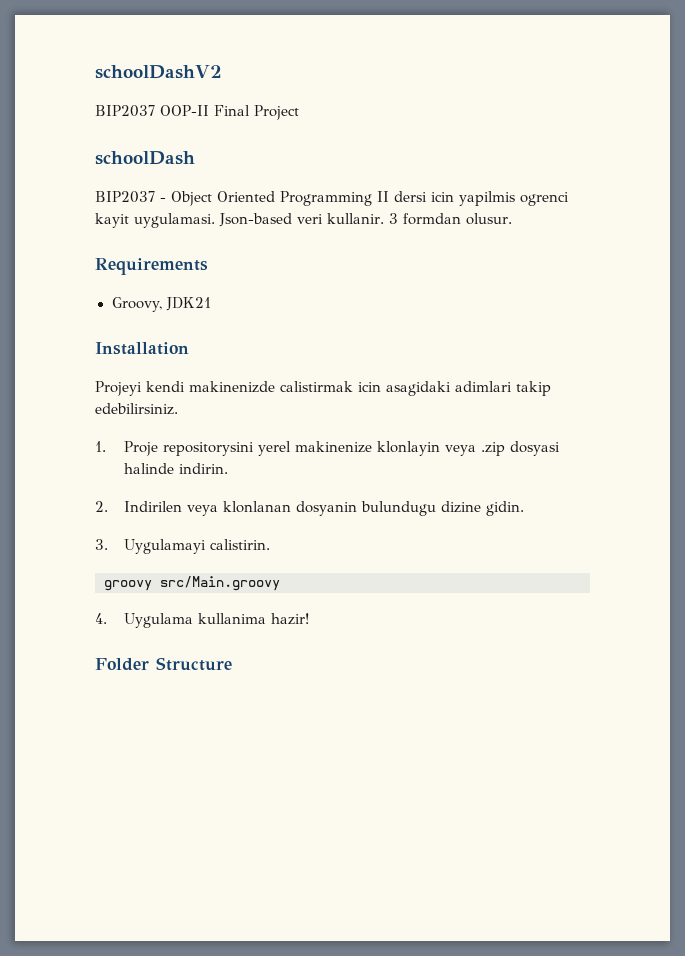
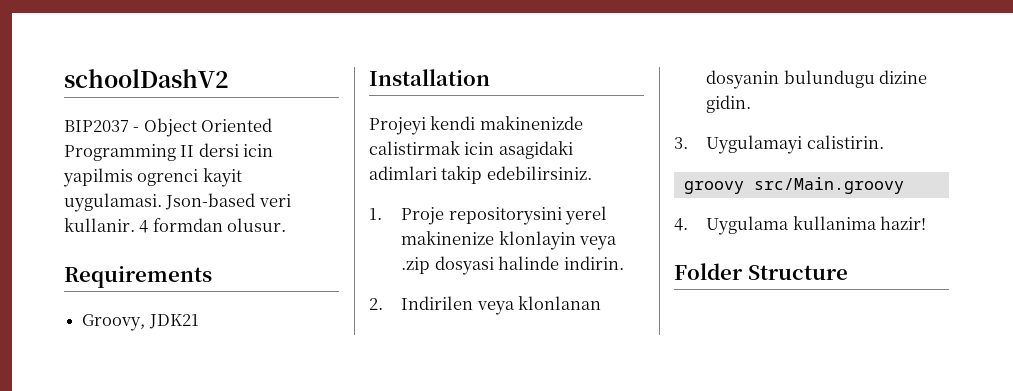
[95,105,299,120] [95,151,195,165] // BIP2037 OOP-II Final Project // schoolDash -> (229, 78) none
[388,213,398,224] 3 -> [139,220,149,233] 4

